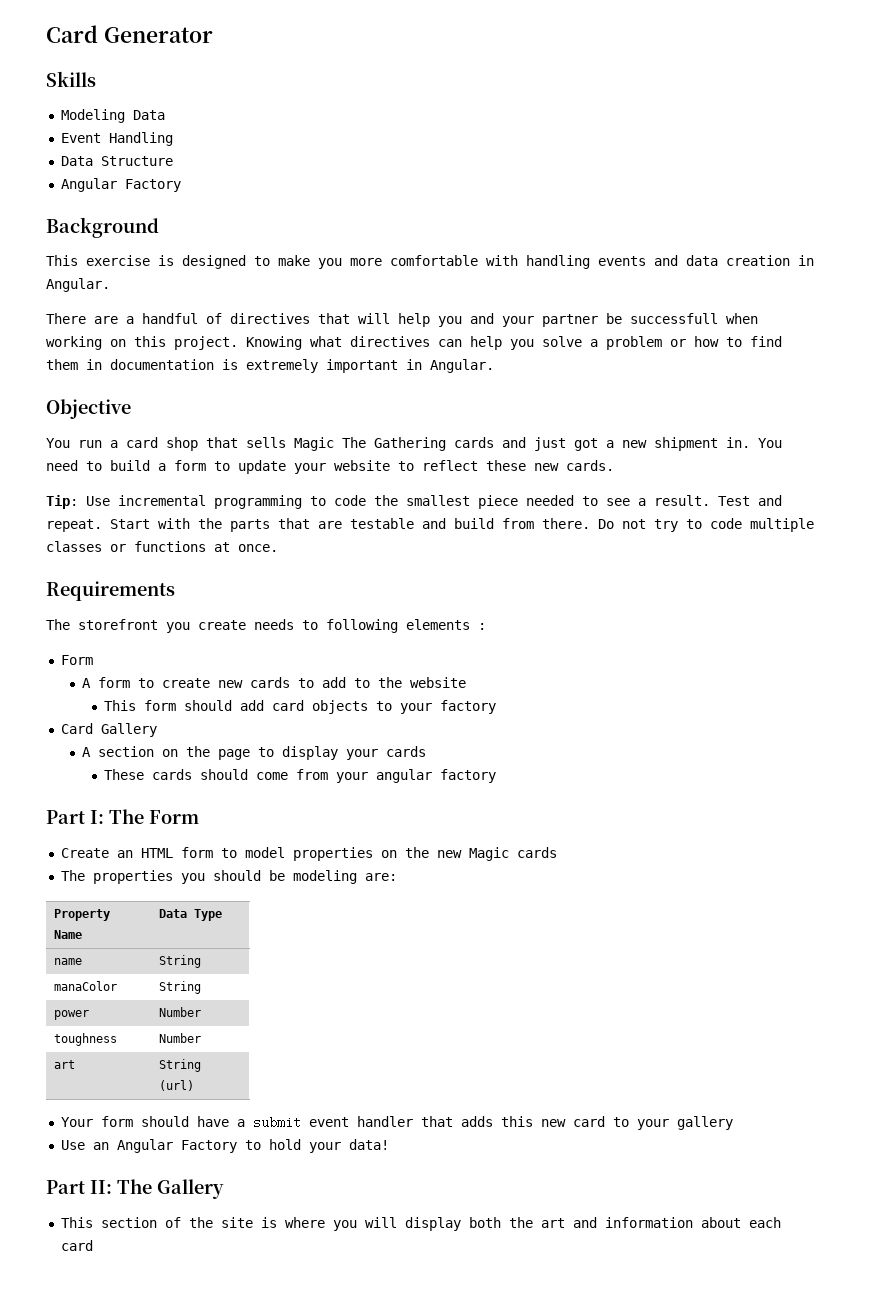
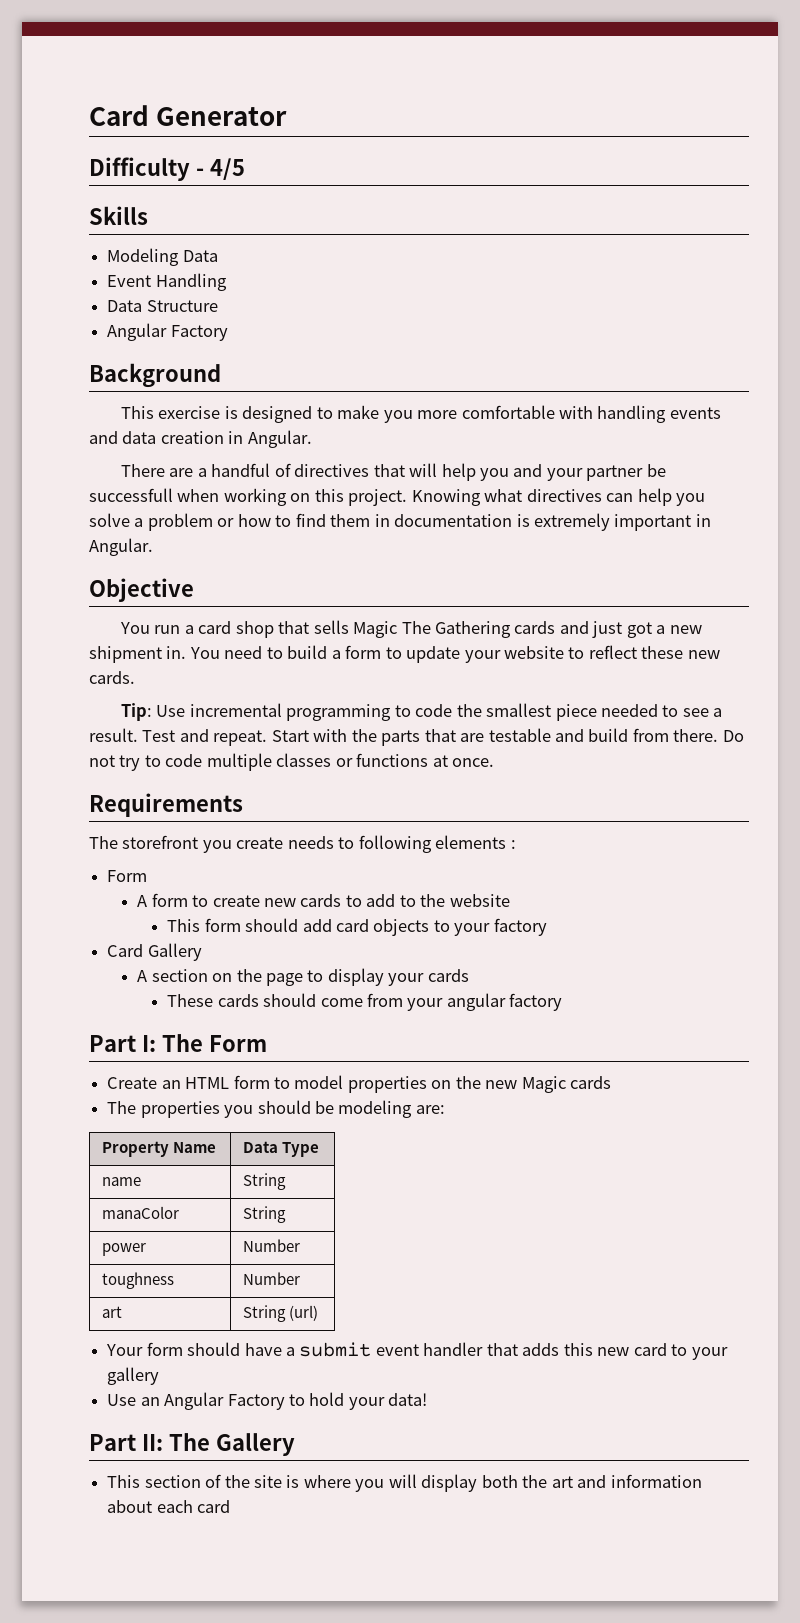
(213, 35) none -> [89,157,245,181] // Difficulty - 4/5

